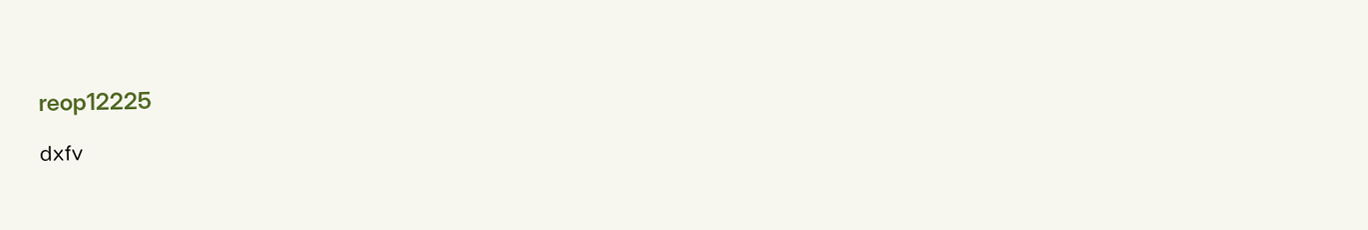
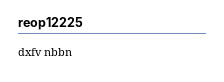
(83, 153) none -> [44,48,72,56] nbbn

